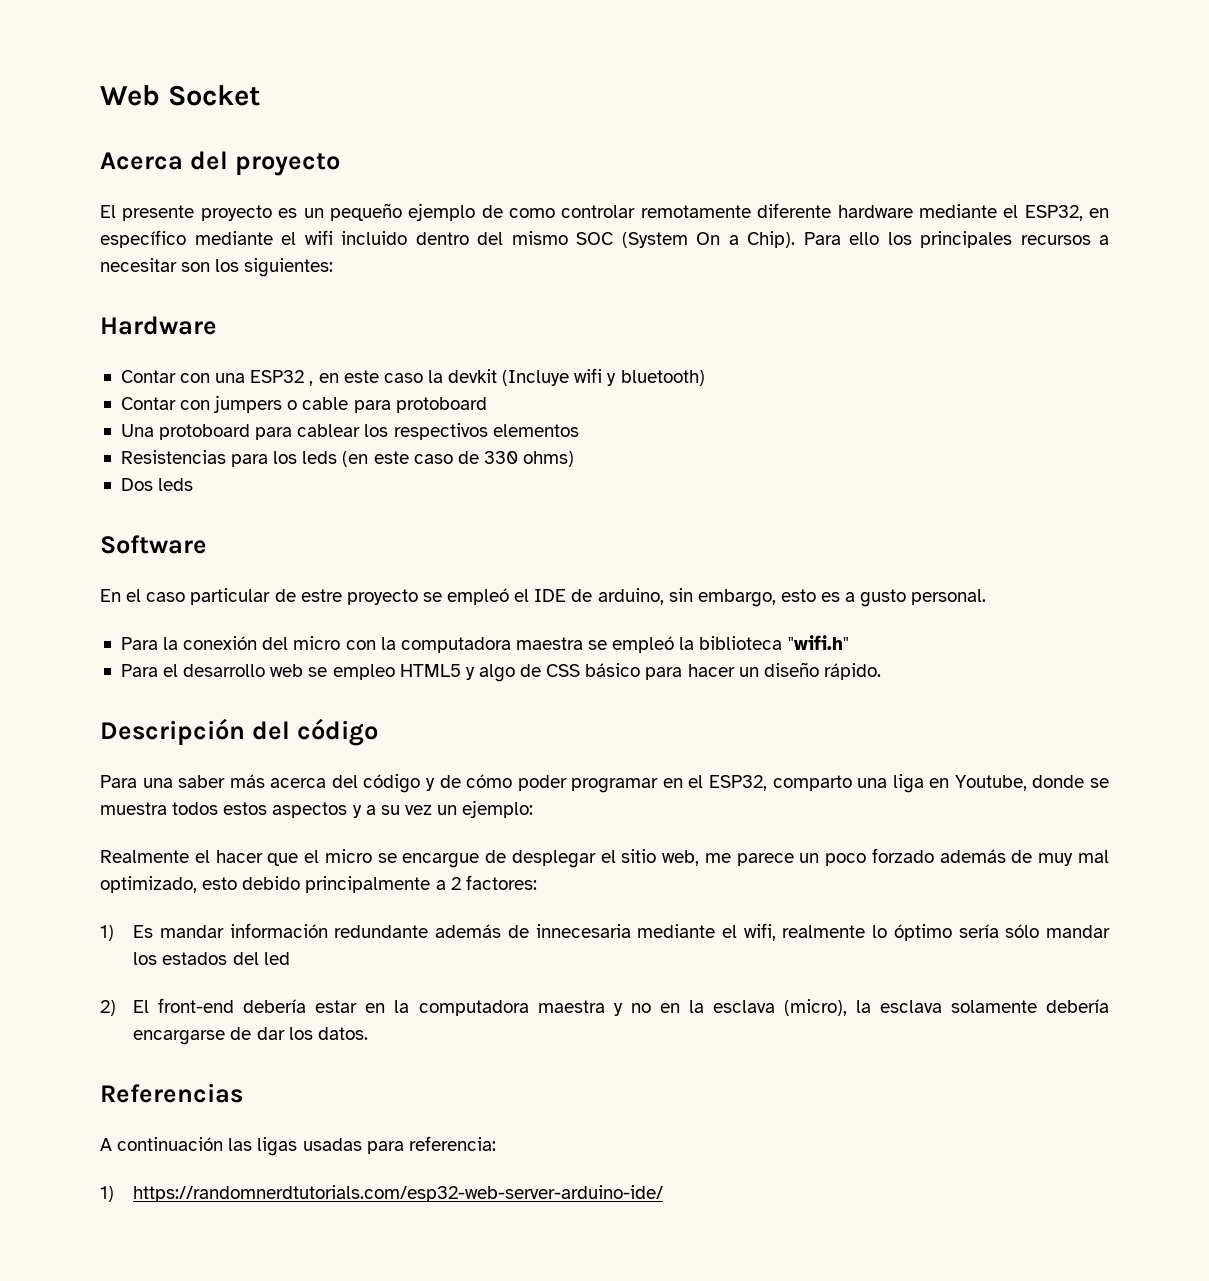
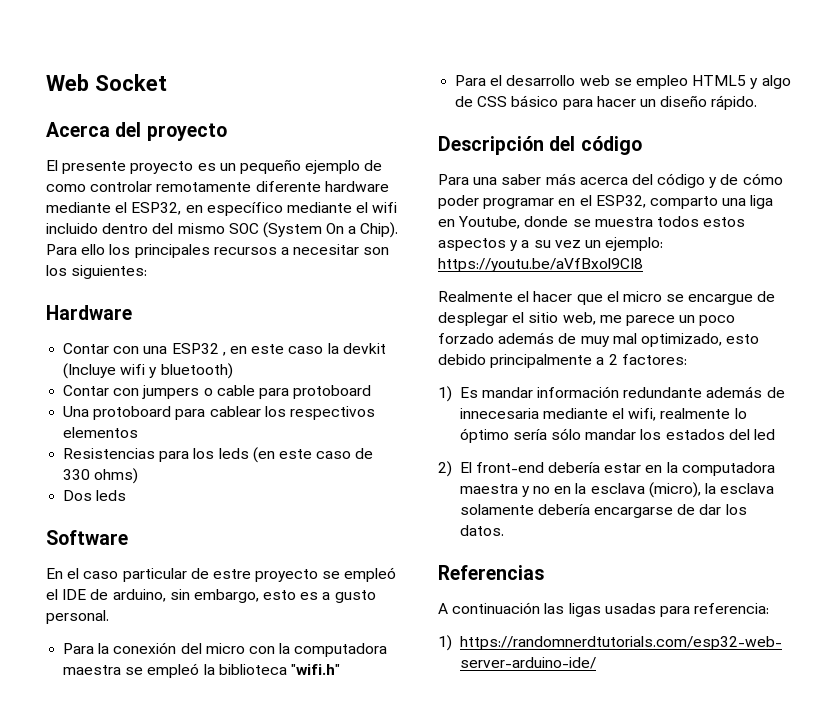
(534, 809) none -> [438,258,643,272] https://youtu.be/aVfBxol9CI8

